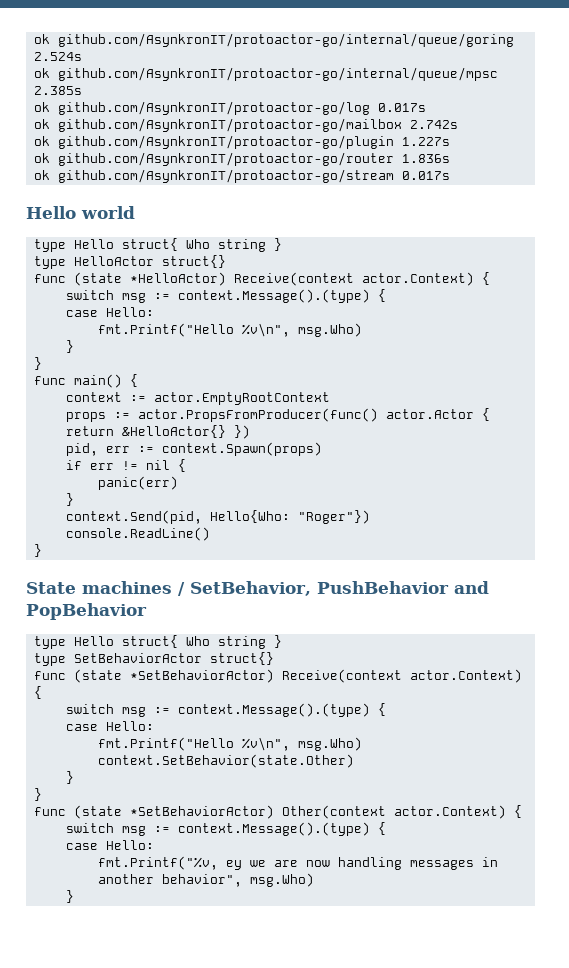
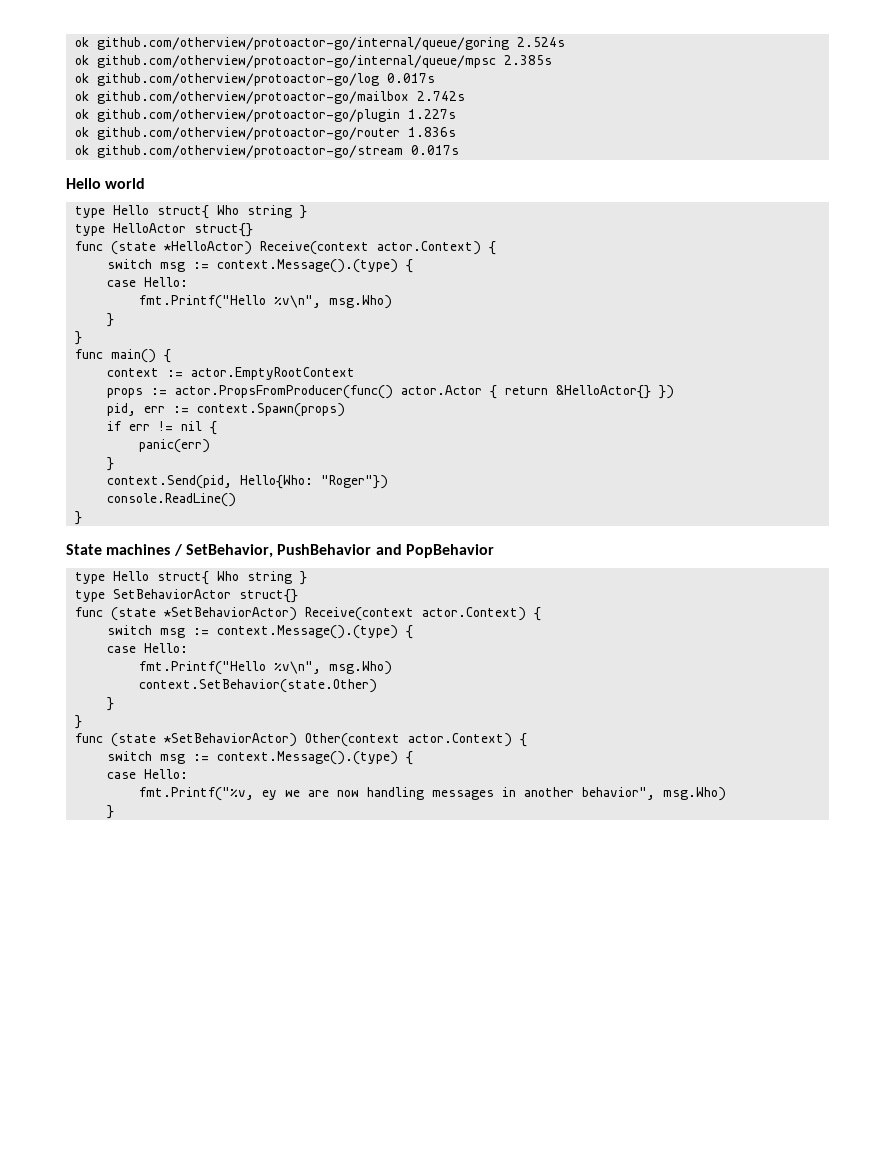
[33,33,514,47] ok github.com/AsynkronIT/protoactor-go/internal/queue/goring -> [74,37,509,50] ok github.com/otherview/protoactor-go/internal/queue/goring
[57,67,498,81] github.com/AsynkronIT/protoactor-go/internal/queue/mpsc -> [96,55,496,68] github.com/otherview/protoactor-go/internal/queue/mpsc
[57,101,370,115] github.com/AsynkronIT/protoactor-go/log -> [96,73,379,86] github.com/otherview/protoactor-go/log
[57,118,402,132] github.com/AsynkronIT/protoactor-go/mailbox -> [96,91,409,104] github.com/otherview/protoactor-go/mailbox
[57,135,394,149] github.com/AsynkronIT/protoactor-go/plugin -> [96,109,400,122] github.com/otherview/protoactor-go/plugin
[57,152,394,166] github.com/AsynkronIT/protoactor-go/router -> [96,127,400,140] github.com/otherview/protoactor-go/router
[57,169,394,183] github.com/AsynkronIT/protoactor-go/stream -> [96,145,403,158] github.com/otherview/protoactor-go/stream

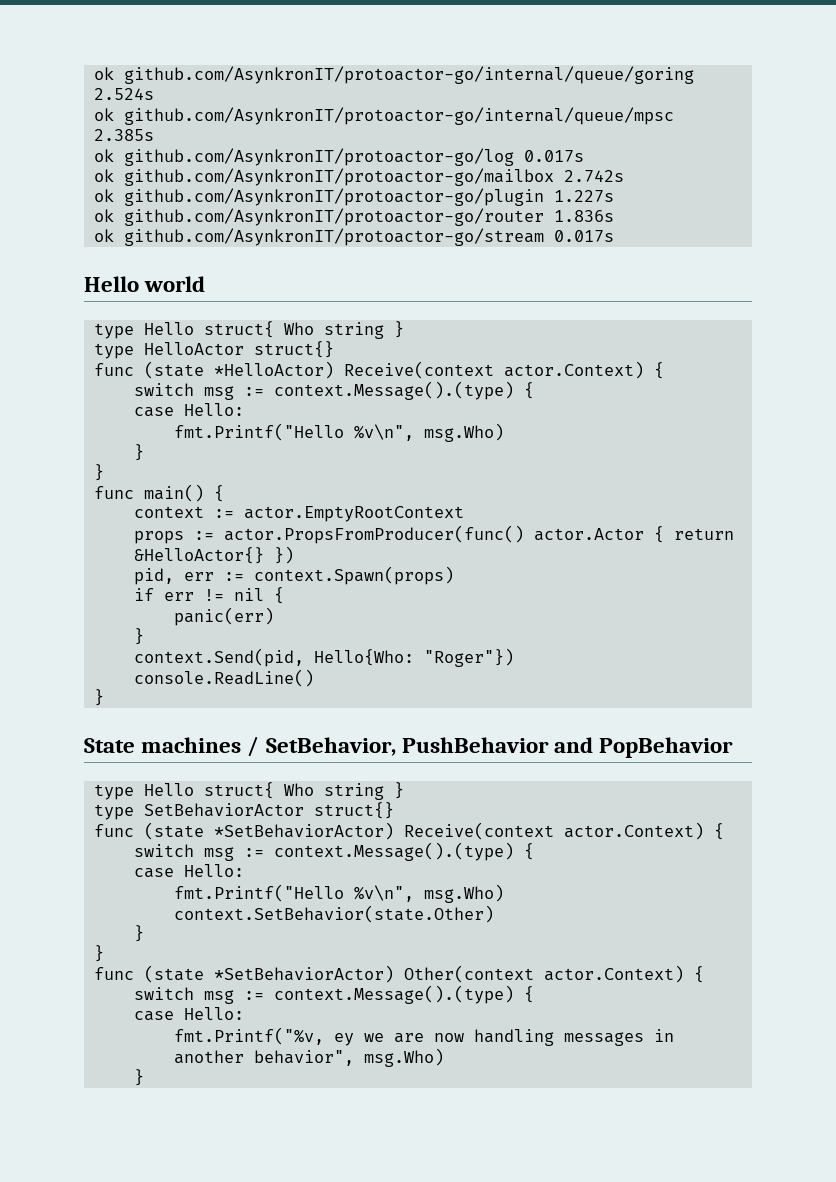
[74,37,509,50] ok github.com/otherview/protoactor-go/internal/queue/goring -> [94,66,695,84] ok github.com/AsynkronIT/protoactor-go/internal/queue/goring
[96,55,496,68] github.com/otherview/protoactor-go/internal/queue/mpsc -> [124,107,675,125] github.com/AsynkronIT/protoactor-go/internal/queue/mpsc
[96,73,379,86] github.com/otherview/protoactor-go/log -> [124,148,515,166] github.com/AsynkronIT/protoactor-go/log
[96,91,409,104] github.com/otherview/protoactor-go/mailbox -> [124,168,555,186] github.com/AsynkronIT/protoactor-go/mailbox
[96,109,400,122] github.com/otherview/protoactor-go/plugin -> [124,188,545,206] github.com/AsynkronIT/protoactor-go/plugin
[96,127,400,140] github.com/otherview/protoactor-go/router -> [124,208,545,226] github.com/AsynkronIT/protoactor-go/router
[96,145,403,158] github.com/otherview/protoactor-go/stream -> [124,228,545,246] github.com/AsynkronIT/protoactor-go/stream

